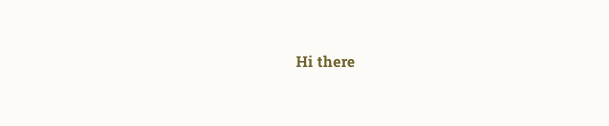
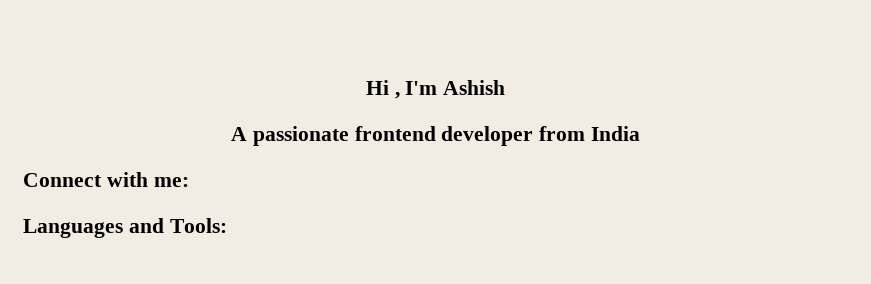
[317,55,356,68] there -> [394,80,506,99] [230,126,641,146] [23,172,189,187] [23,218,227,238] , I'm Ashish // A passionate frontend developer from India // Connect with me: // Languages and Tools:

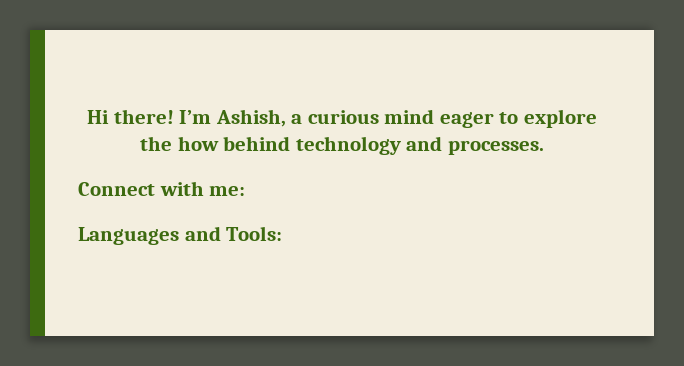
[394,80,506,99] [230,126,641,146] , I'm Ashish // A passionate frontend developer from India -> [113,109,597,128] [140,136,544,155] there! I’m Ashish, a curious mind eager to explore the how behind technology and processes.

